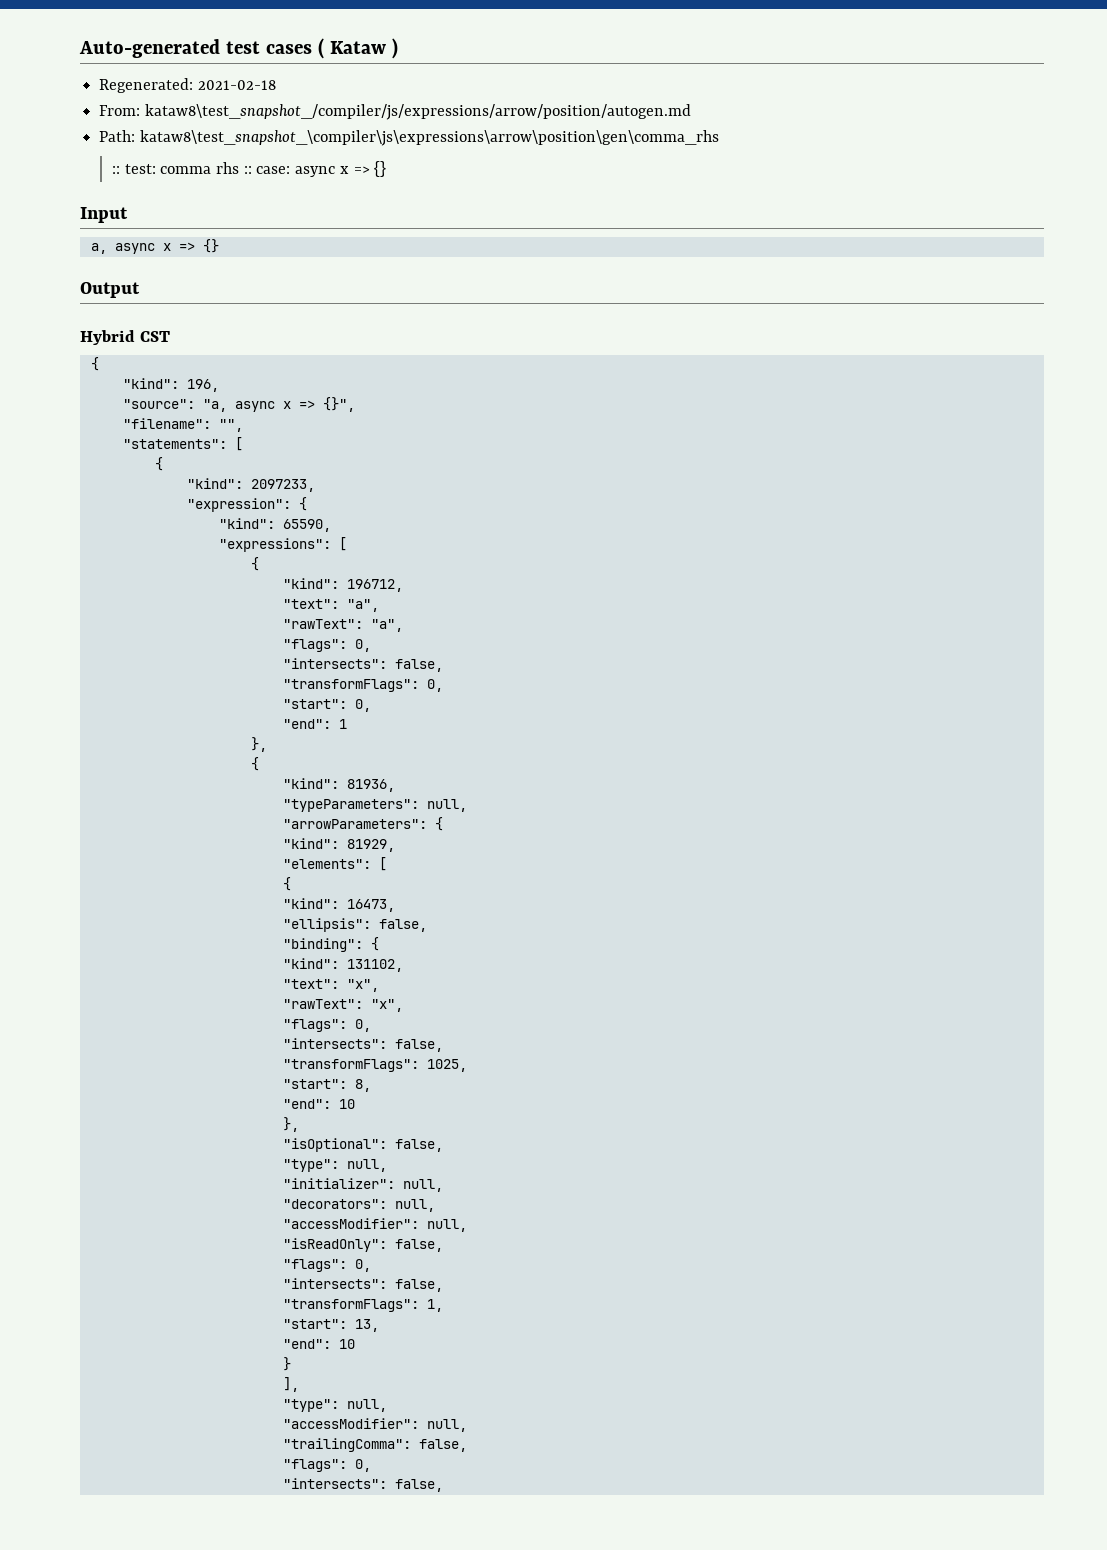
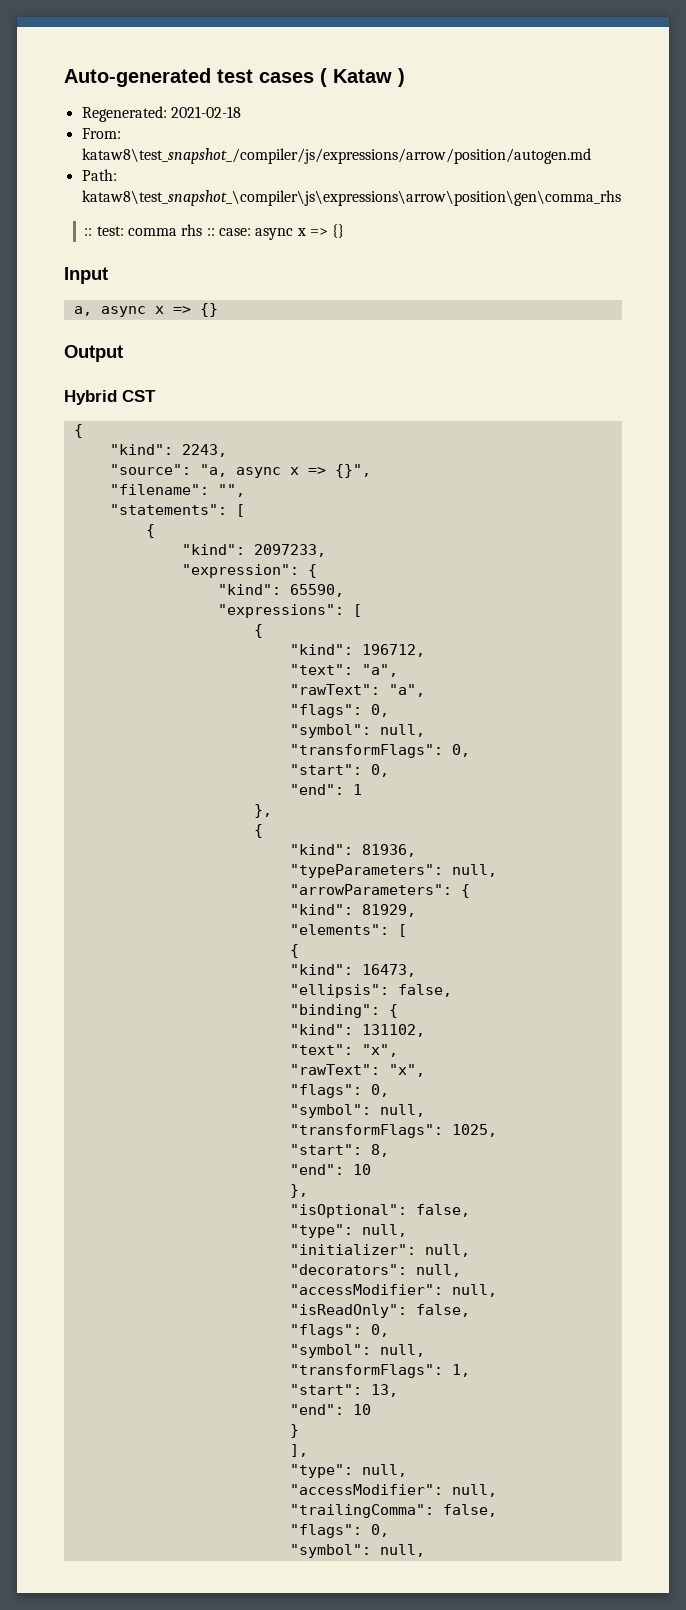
[186,379,219,392] 196, -> [181,444,227,457] 2243,
[282,658,443,672] "intersects": false, -> [289,724,425,738] "symbol": null,
[282,1038,443,1052] "intersects": false, -> [289,1104,425,1118] "symbol": null,
[282,1278,443,1292] "intersects": false, -> [289,1344,425,1358] "symbol": null,
[282,1478,443,1492] "intersects": false, -> [289,1544,425,1558] "symbol": null,

